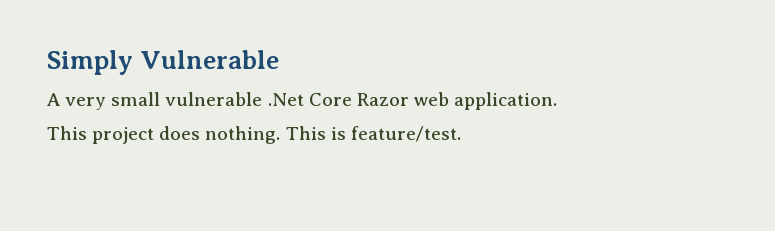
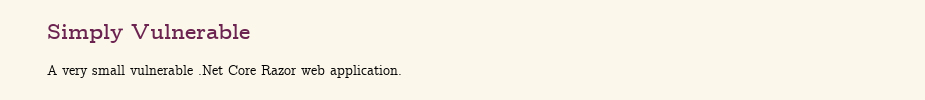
[47,126,461,144] // This project does nothing. This is feature/test. -> (402, 71) none

